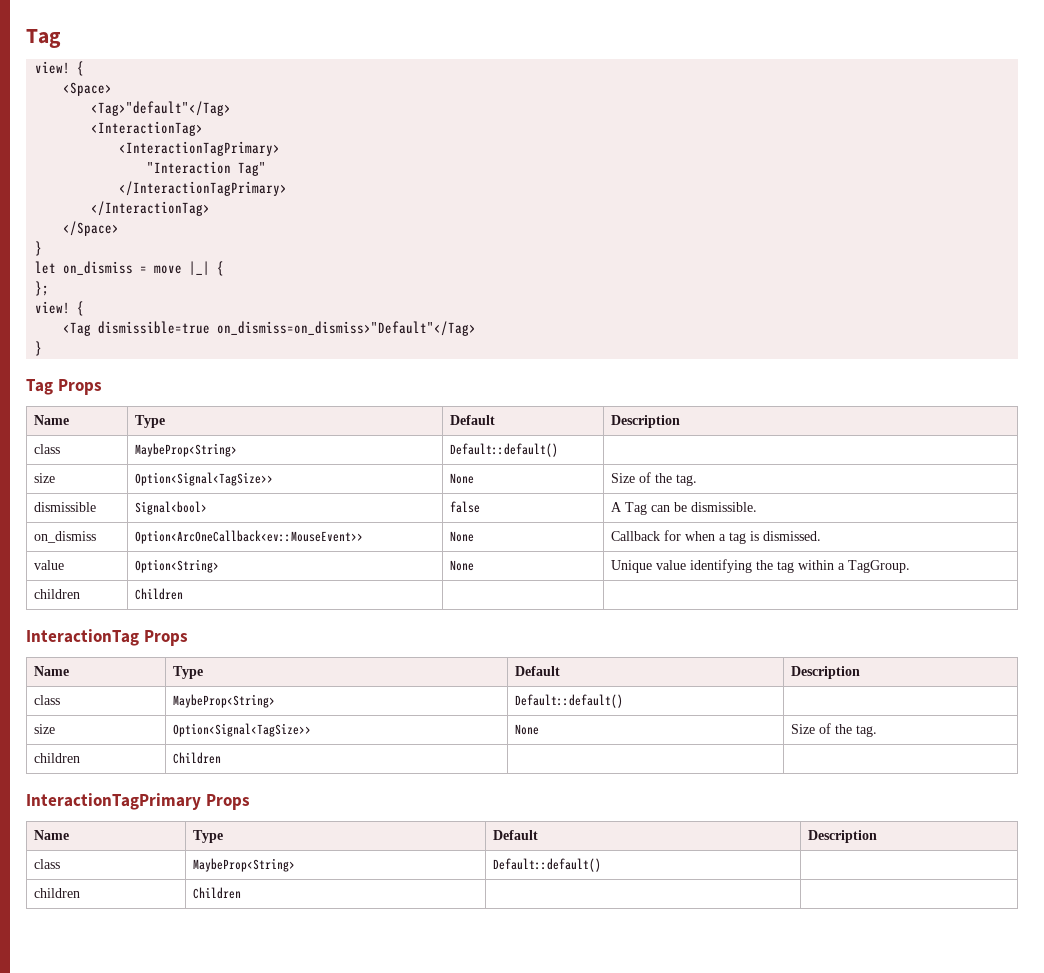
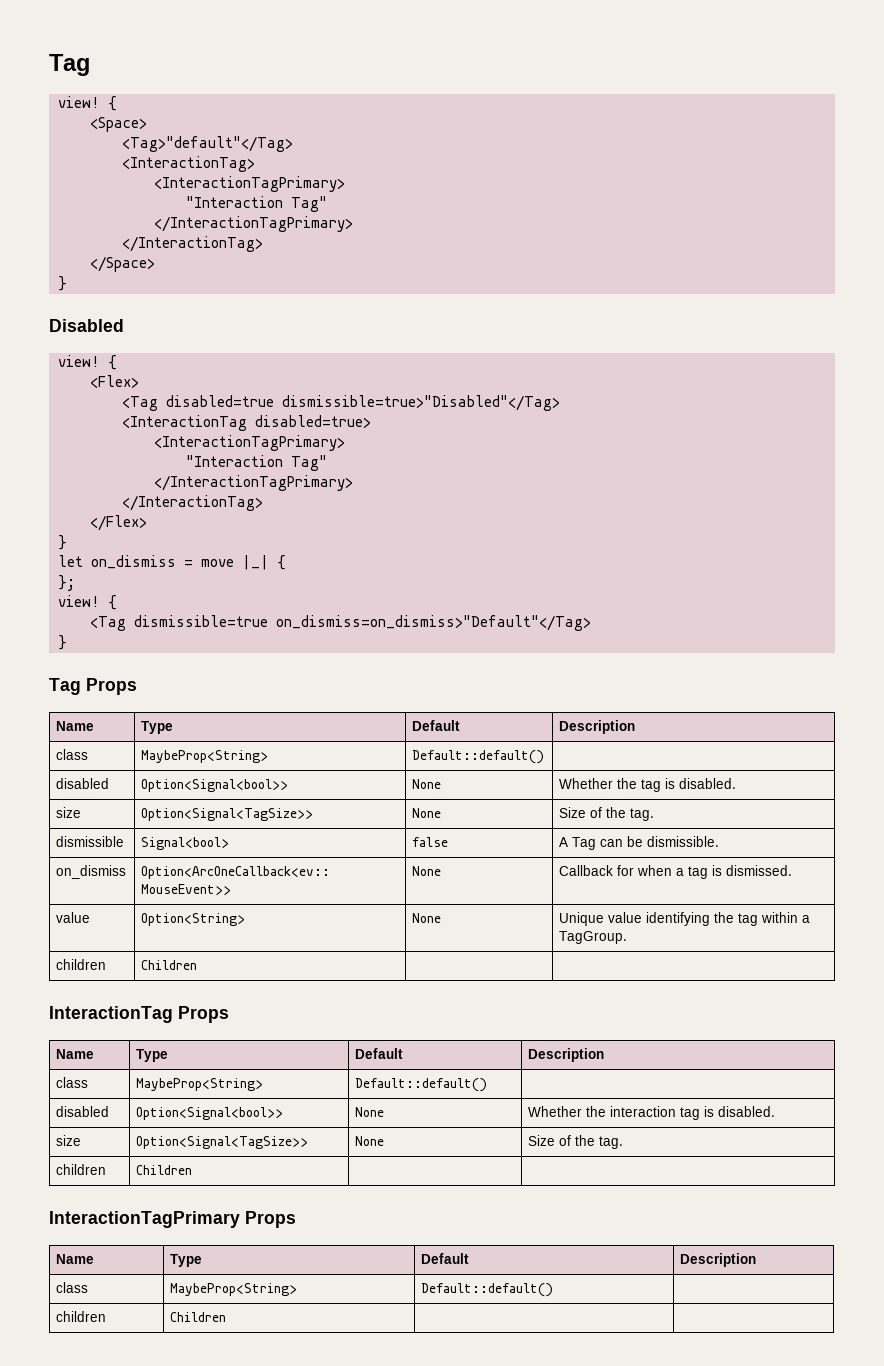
(43, 248) none -> [49,319,124,332] [58,355,117,370] [90,375,139,388] [122,395,560,411] [122,415,371,431] [154,435,345,451] [186,455,327,471] [154,475,353,491] [122,495,263,511] [90,515,147,531] [58,535,67,550] // Disabled // view! { // <Flex> // <Tag disabled=true dismissible=true>"Disabled"</Tag> // <InteractionTag disabled=true> // <InteractionTagPrimary> // "Interaction Tag" // </InteractionTagPrimary> // </InteractionTag> // </Flex> // }
(559, 450) none -> [56,778,110,789] [141,779,289,792] [412,779,442,789] [559,778,737,792] // disabled | Option<Signal<bool>> | None | Whether the tag is disabled.
(624, 701) none -> [56,1106,110,1117] [136,1107,284,1120] [355,1107,385,1117] [528,1106,776,1120] // disabled | Option<Signal<bool>> | None | Whether the interaction tag is disabled.

